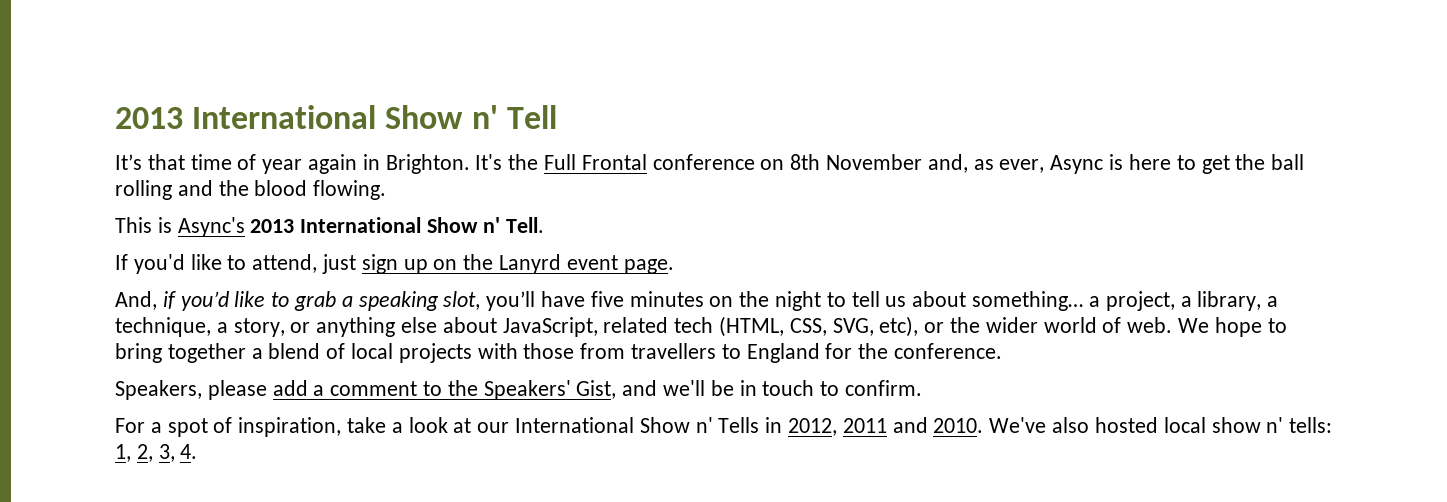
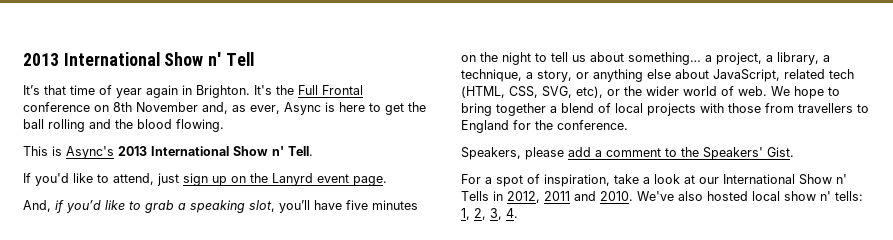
[576,380,923,399] Gist, and we'll be in touch to confirm. -> [767,147,794,157] Gist.

